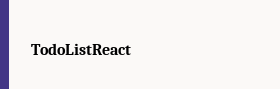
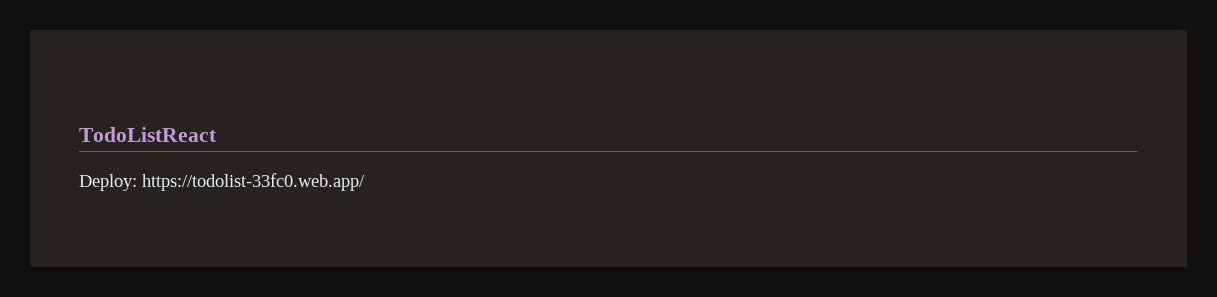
(131, 49) none -> [79,173,365,191] // Deploy: https://todolist-33fc0.web.app/

